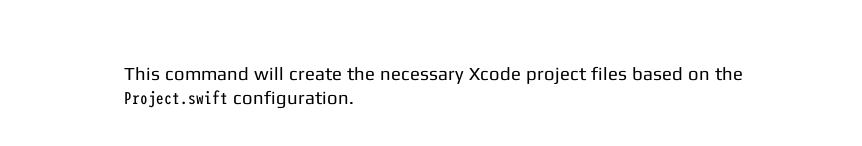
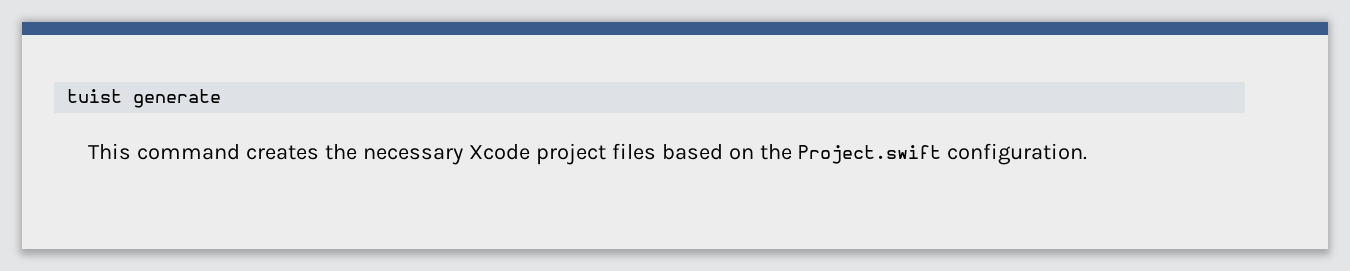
[123,67,342,81] This command will create -> [67,89,222,108] [88,143,320,160] tuist generate // This command creates

